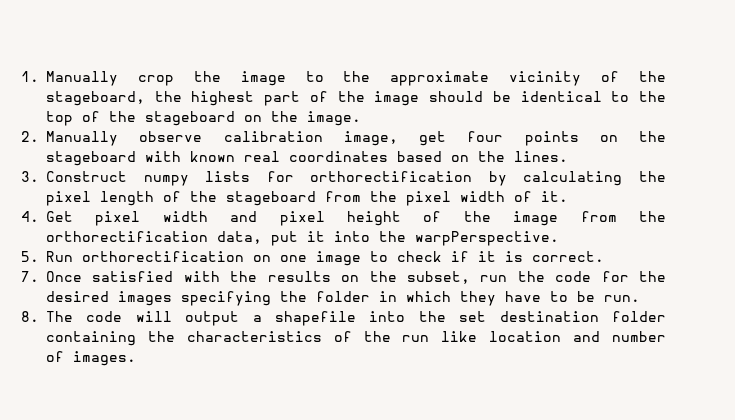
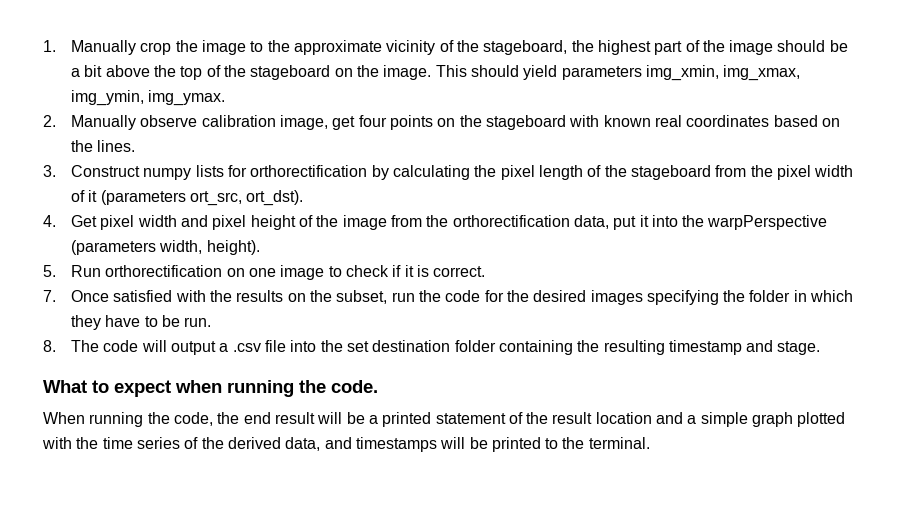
[520,91,630,102] identical to -> [71,65,150,77] a bit above
(361, 118) none -> [435,65,801,81] [71,90,226,106] This should yield parameters img_xmin, img_xmax, img_ymin, img_ymax.
[541,191,568,202] it. -> [88,190,304,206] it (parameters ort_src, ort_dst).
[415,231,559,246] warpPerspective. -> [707,215,828,230] [71,240,260,255] warpPerspective (parameters width, height).
[275,311,356,326] shapefile -> [232,340,286,352] .csv file
[186,331,667,342] [46,351,136,366] characteristics of the run like location and number of images. -> [603,340,821,355] [43,380,378,397] [43,412,846,427] [42,437,650,452] resulting timestamp and stage. // What to expect when running the code. // When running the code, the end result will be a printed statement of the result location and a simple graph plotted with the time series of the derived data, and timestamps will be printed to the terminal.

